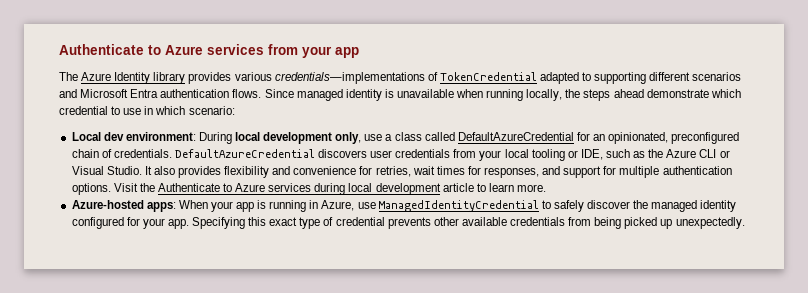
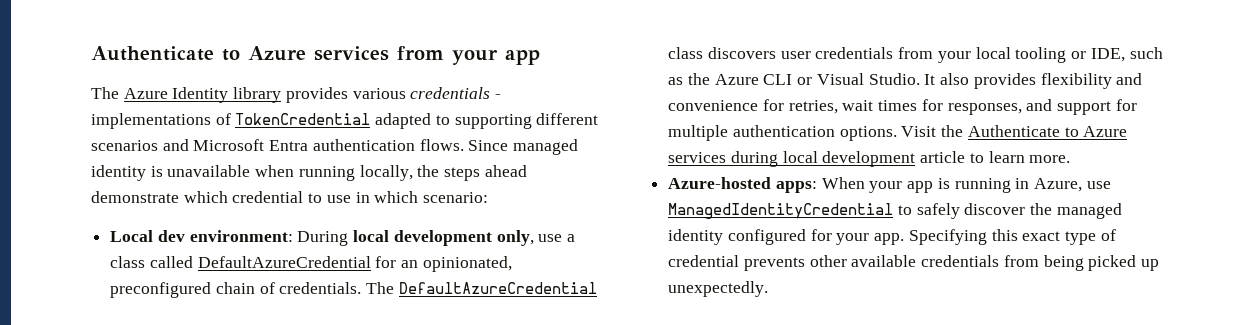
[274,72,425,84] credentials—implementations -> [410,87,502,99] [91,113,211,129] credentials - implementations
[174,149,315,158] DefaultAzureCredential -> [366,282,597,294] [668,47,704,59] The DefaultAzureCredential class

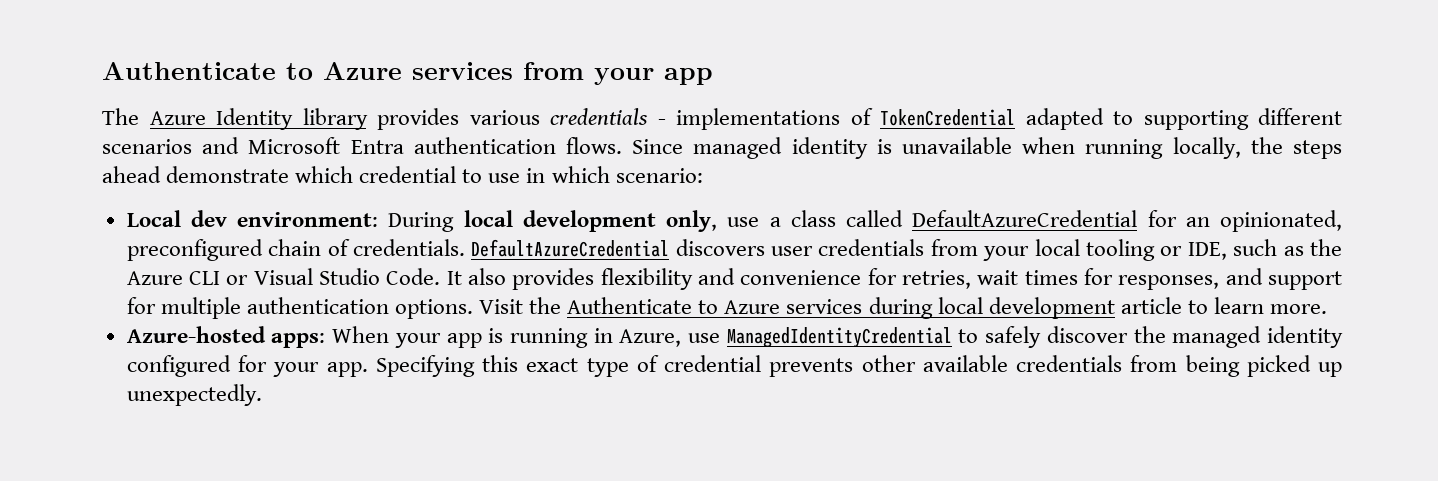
[366,282,597,294] [668,47,704,59] The DefaultAzureCredential class -> [471,239,670,257] DefaultAzureCredential
[868,73,920,85] Studio. -> [319,268,441,285] Studio Code.

